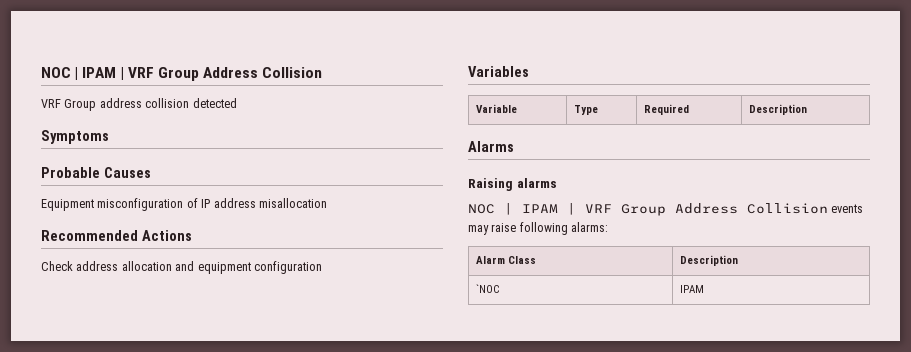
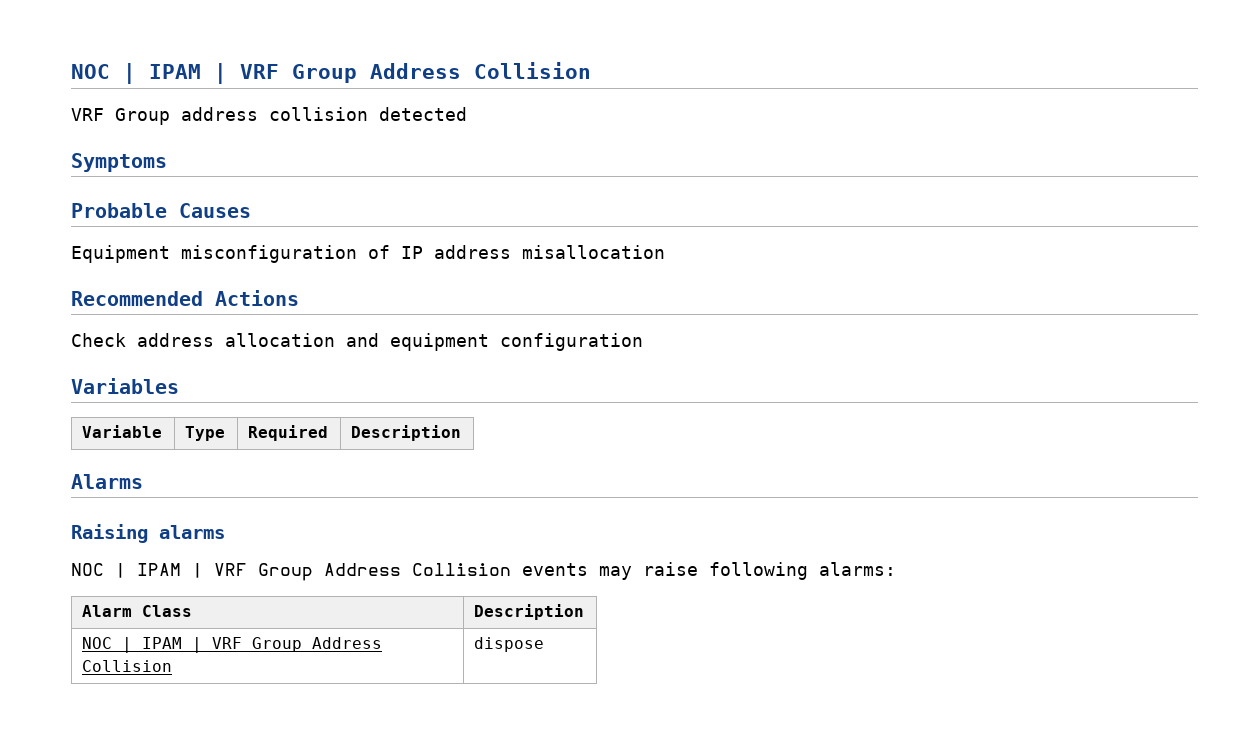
[476,284,501,293] [680,285,705,293] `NOC | IPAM -> [82,637,383,653] [82,660,173,672] [474,637,545,652] NOC | IPAM | VRF Group Address Collision | dispose

